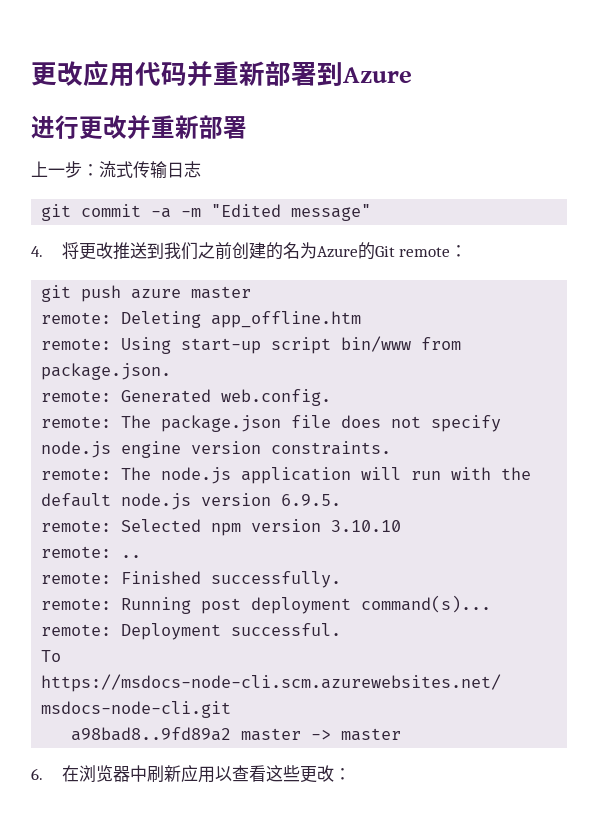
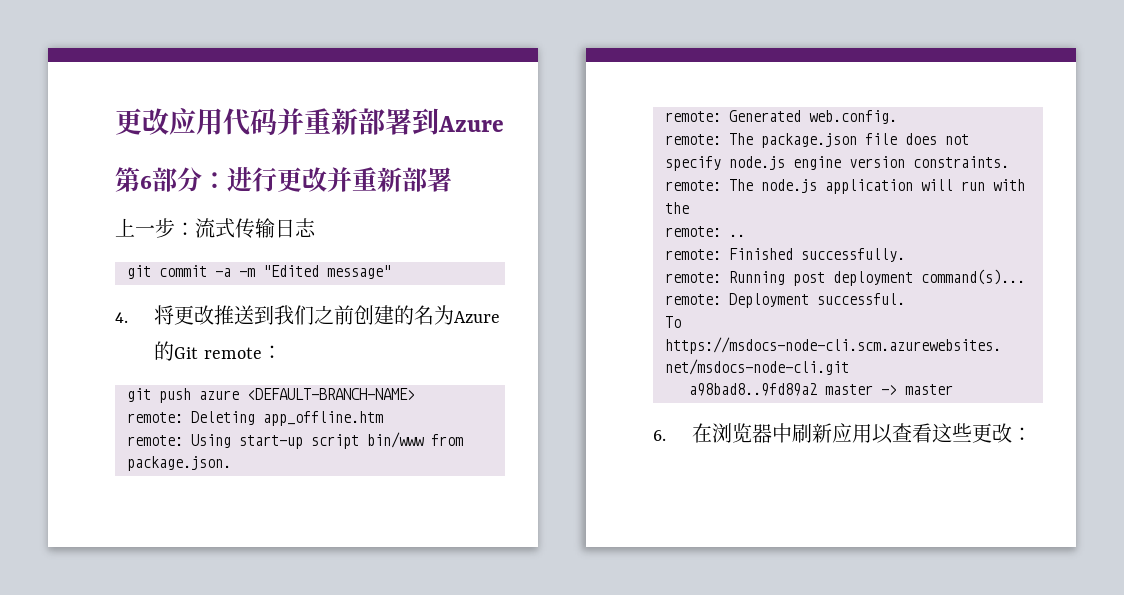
(412, 75) none -> [115,167,227,192] 第6部分：
[191,286,252,299] master -> [247,388,415,400] <DEFAULT-BRANCH-NAME>
[41,493,342,510] [41,519,402,536] default node.js version 6.9.5. // remote: Selected npm version 3.10.10 -> (689, 208) none

